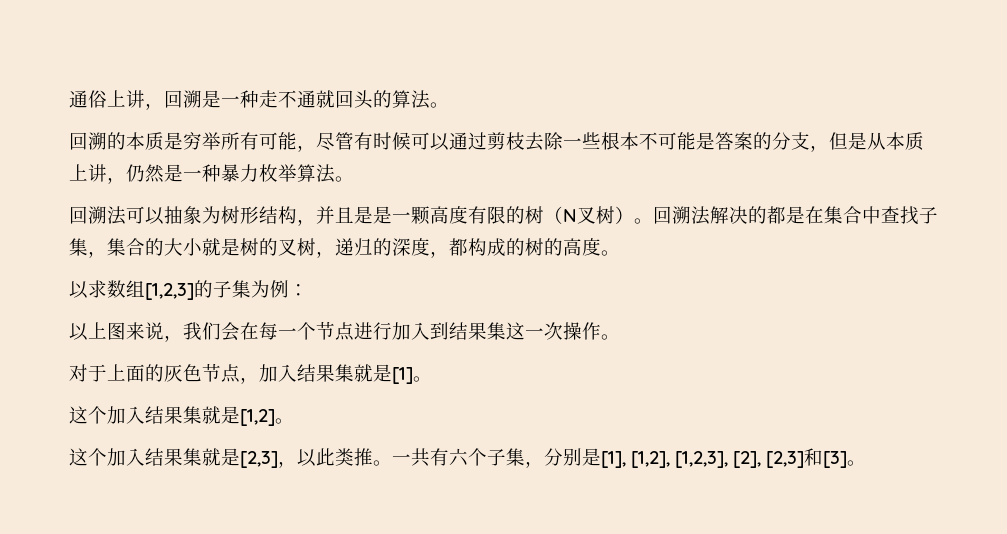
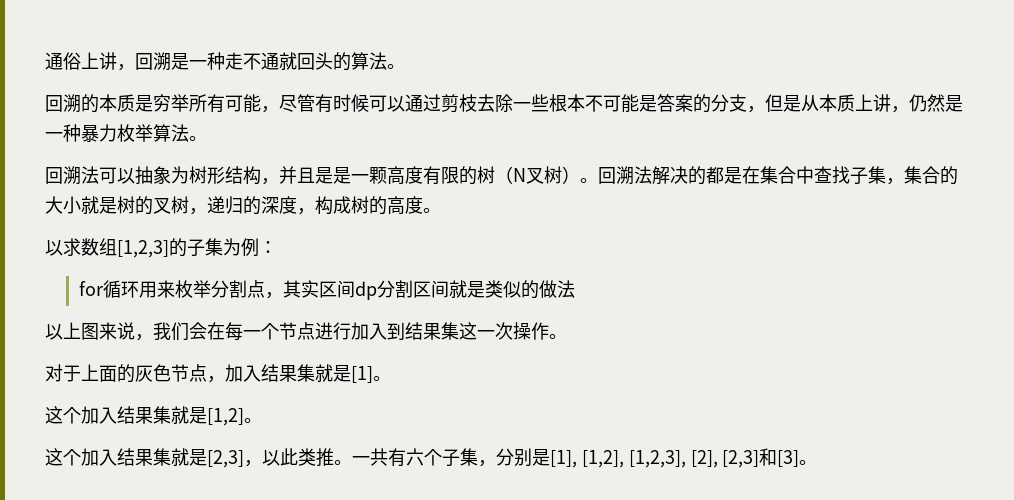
[449,238,525,257] 都构成的 -> [315,196,351,215] 构成
(308, 290) none -> [78,280,575,300] // for循环用来枚举分割点，其实区间dp分割区间就是类似的做法

